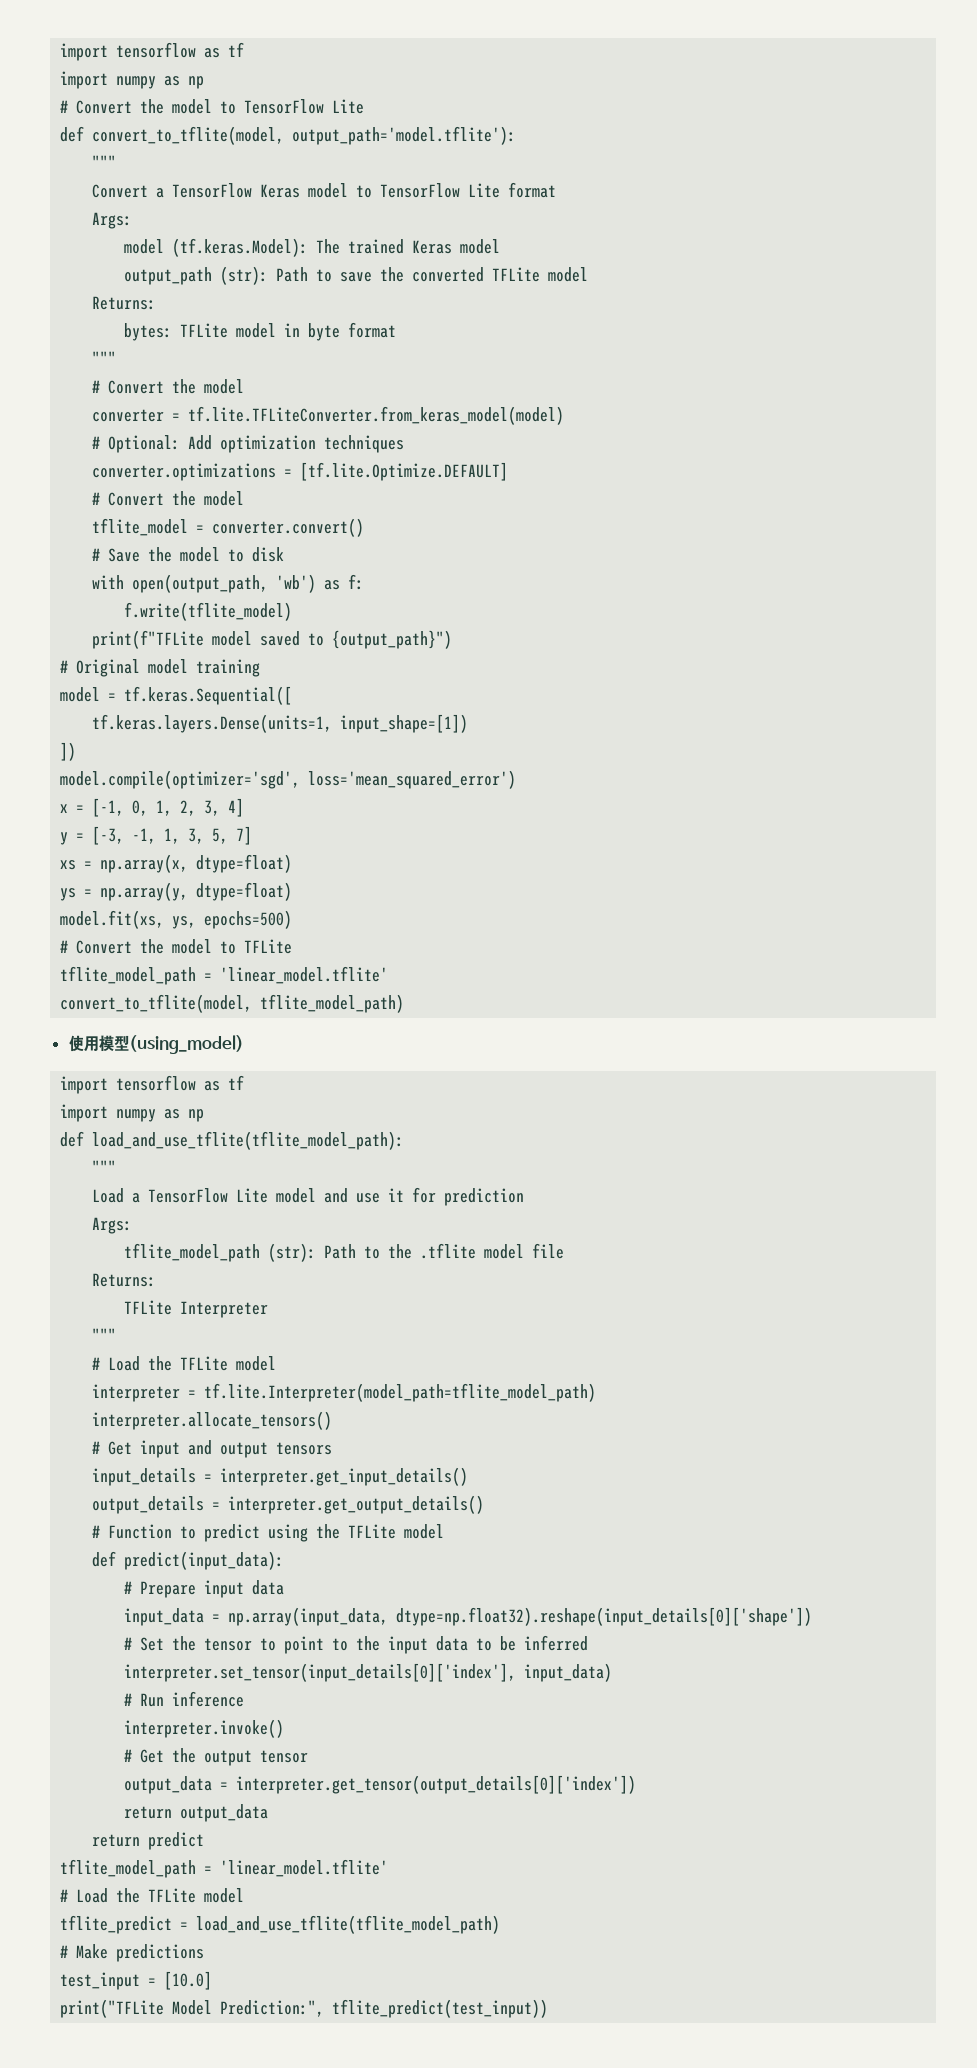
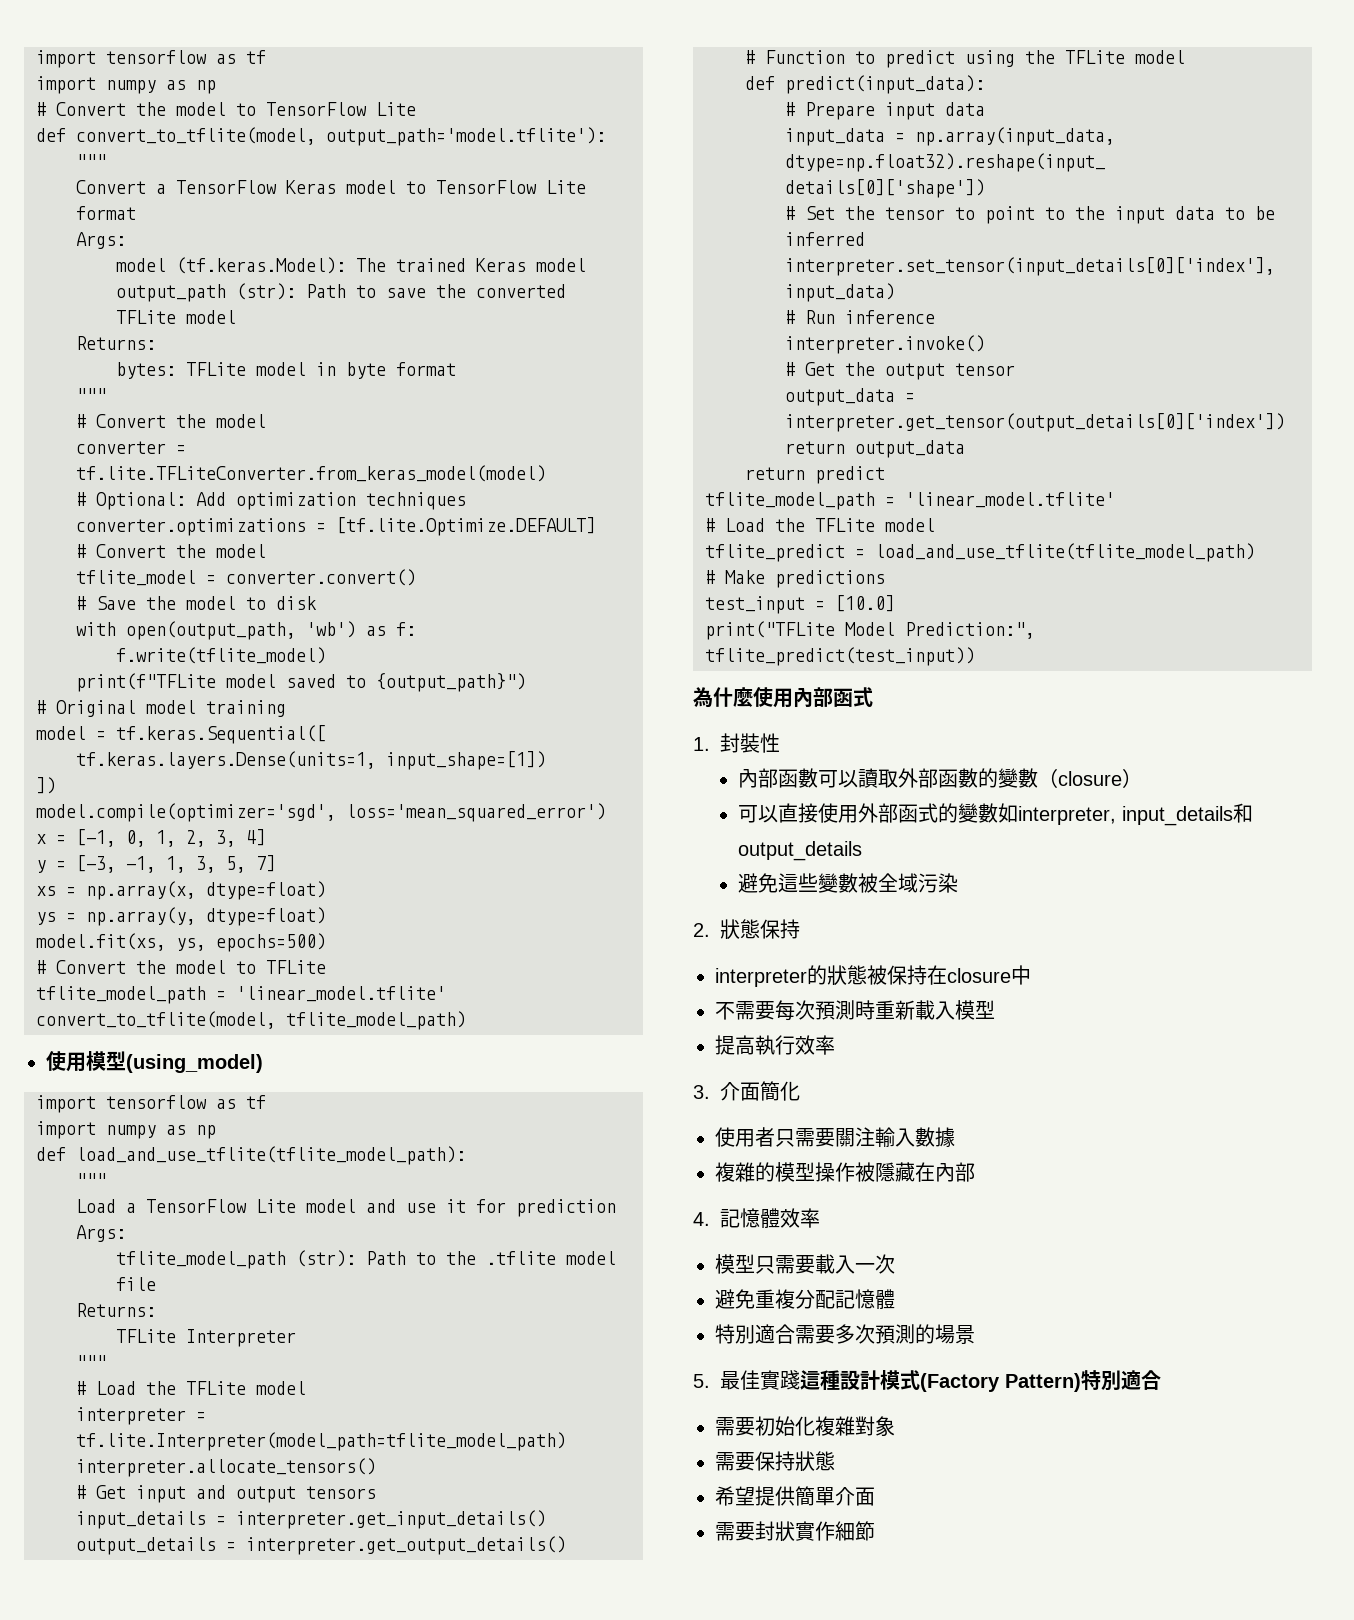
(549, 2008) none -> [693,687,873,708] [693,733,780,753] [738,768,1143,788] [738,803,1254,826] [738,841,863,861] [738,873,959,893] [693,919,800,940] [715,965,1031,987] [715,1000,995,1021] [715,1035,835,1055] [693,1081,800,1101] [715,1127,955,1148] [715,1162,975,1182] [693,1208,820,1228] [715,1254,895,1274] [715,1289,895,1309] [715,1324,975,1344] [693,1370,1161,1392] [715,1416,895,1436] [715,1451,835,1472] [715,1486,875,1506] [715,1521,875,1542] // 為什麼使用內部函式 // 1.封裝性 // 內部函數可以讀取外部函數的變數（closure） // 可以直接使用外部函式的變數如interpreter, input_details和output_details // 避免這些變數被全域污染 // 2.狀態保持 // interpreter的狀態被保持在closure中 // 不需要每次預測時重新載入模型 // 提高執行效率 // 3.介面簡化 // 使用者只需要關注輸入數據 // 複雜的模型操作被隱藏在內部 // 4.記憶體效率 // 模型只需要載入一次 // 避免重複分配記憶體 // 特別適合需要多次預測的場景 // 5.最佳實踐這種設計模式(Factory Pattern)特別適合 // 需要初始化複雜對象 // 需要保持狀態 // 希望提供簡單介面 // 需要封狀實作細節

